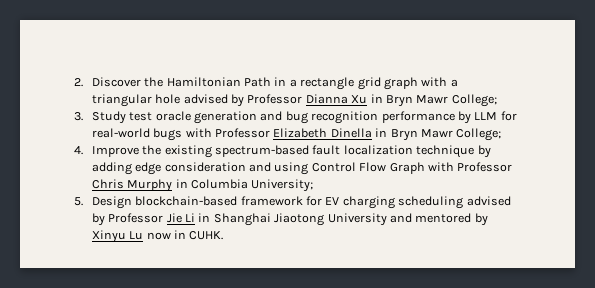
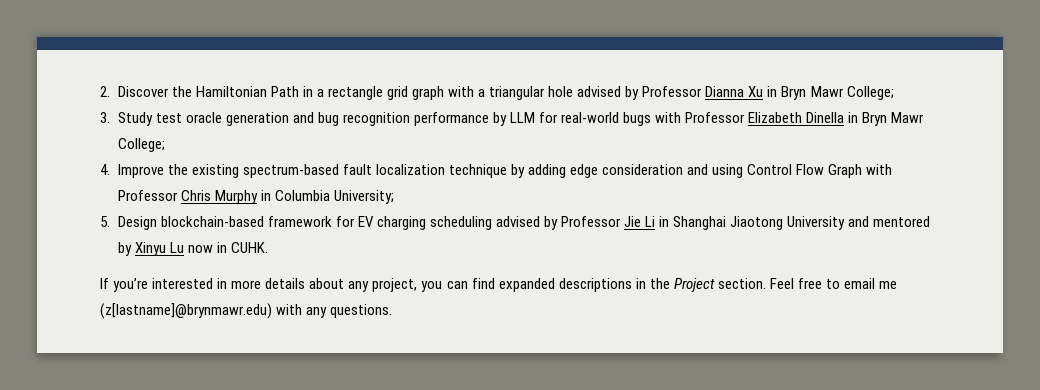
(224, 235) none -> [100,278,898,292] [100,303,393,319] // If you’re interested in more details about any project, you can find expanded descriptions in the Project section. Feel free to email me (z[lastname]@brynmawr.edu) with any questions.

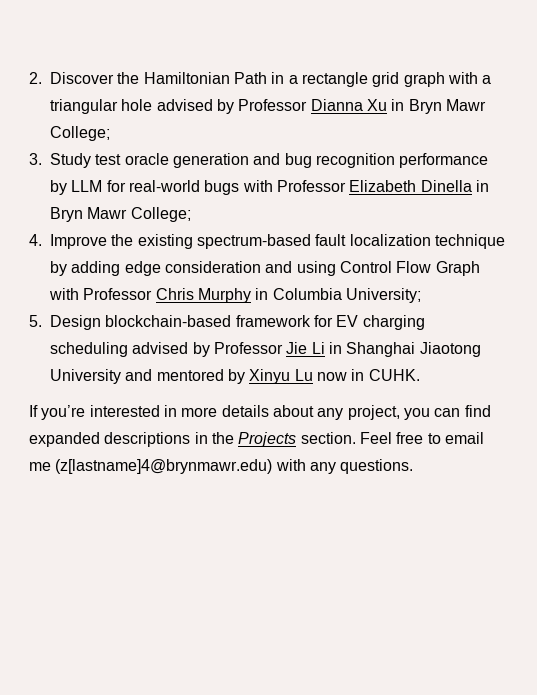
[673,278,715,292] Project -> [238,432,297,447] Projects
[100,303,272,319] (z[lastname]@brynmawr.edu) -> [55,459,273,474] (z[lastname]4@brynmawr.edu)

